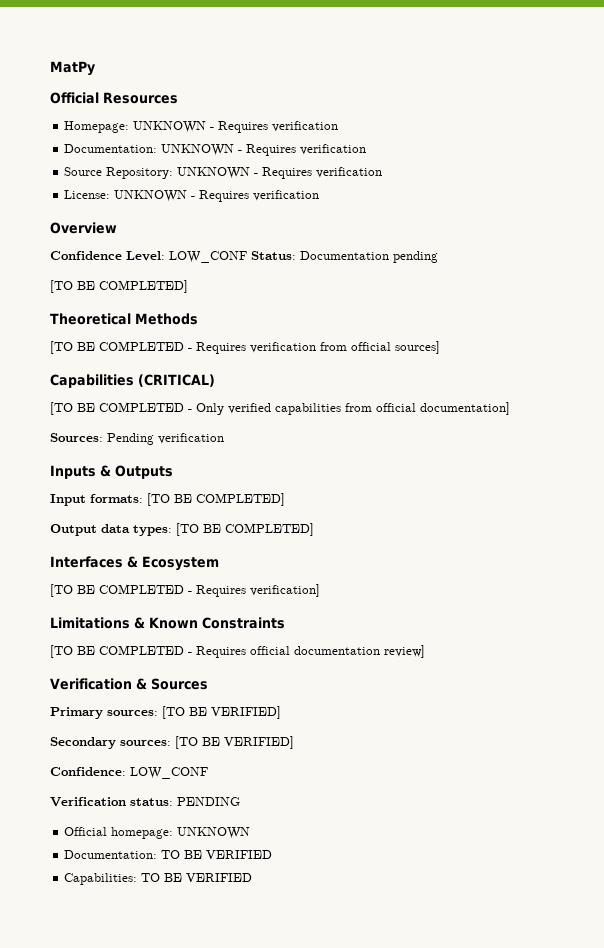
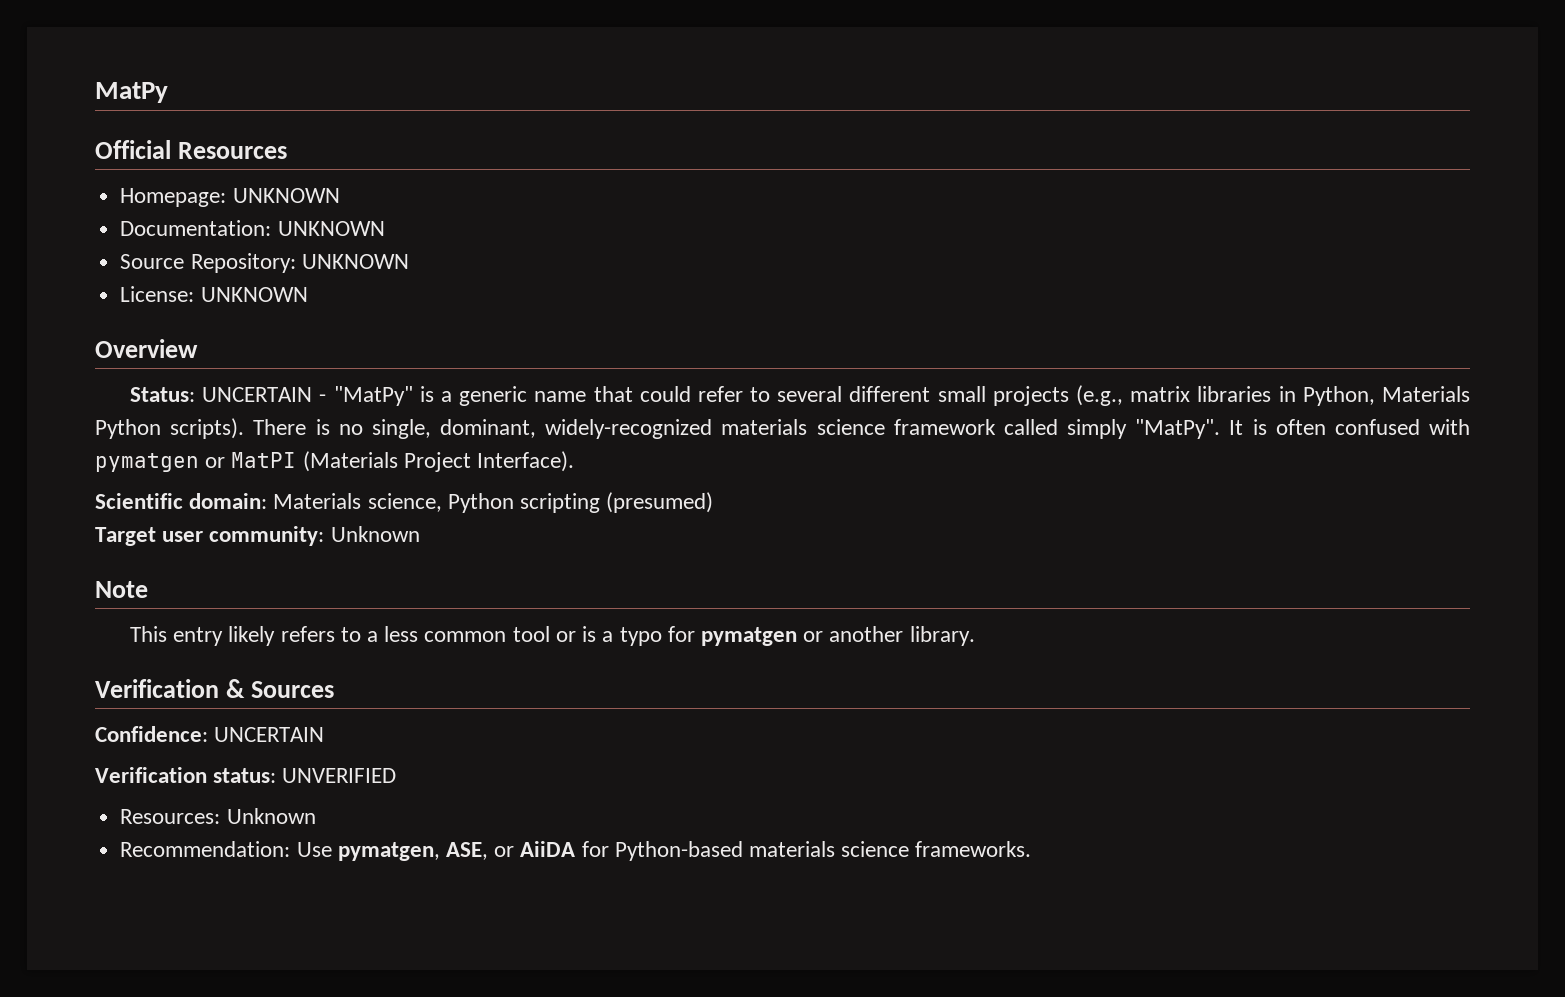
[210,121,339,133] - Requires verification -> (340, 195) none
[238,144,367,156] - Requires verification -> (385, 228) none
[254,167,383,179] - Requires verification -> (409, 261) none
[191,190,320,202] [50,222,117,234] [50,251,438,263] [50,280,188,293] [50,313,198,325] [50,341,440,354] [50,374,215,388] [50,402,510,415] [50,433,224,445] [50,465,173,479] [50,493,285,506] [50,523,314,536] [50,556,219,571] [50,584,320,597] [50,617,285,629] [50,645,425,658] [50,678,208,690] [50,706,281,719] [50,736,294,749] - Requires verification // Overview // Confidence Level: LOW_CONF Status: Documentation pending // [TO BE COMPLETED] // Theoretical Methods // [TO BE COMPLETED - Requires verification from official sources] // Capabilities (CRITICAL) // [TO BE COMPLETED - Only verified capabilities from official documentation] // Sources: Pending verification // Inputs & Outputs // Input formats: [TO BE COMPLETED] // Output data types: [TO BE COMPLETED] // Interfaces & Ecosystem // [TO BE COMPLETED - Requires verification] // Limitations & Known Constraints // [TO BE COMPLETED - Requires official documentation review] // Verification & Sources // Primary sources: [TO BE VERIFIED] // Secondary sources: [TO BE VERIFIED] -> [95,339,198,358] [130,385,1470,406] [95,418,1470,439] [95,451,575,472] [95,492,714,513] [95,526,420,546] [95,581,148,598] [130,626,975,646] [95,679,334,698] // Overview // Status: UNCERTAIN - "MatPy" is a generic name that could refer to several different small projects (e.g., matrix libraries in Python, Materials Python scripts). There is no single, dominant, widely-recognized materials science framework called simply "MatPy". It is often confused with pymatgen or MatPI (Materials Project Interface). // Scientific domain: Materials science, Python scripting (presumed) // Target user community: Unknown // Note // This entry likely refers to a less common tool or is a typo for pymatgen or another library. // Verification & Sources
[130,767,208,779] LOW_CONF -> [214,727,325,742] UNCERTAIN
[177,797,240,806] [64,827,251,839] [64,850,273,859] [64,873,253,885] PENDING // Official homepage: UNKNOWN // Documentation: TO BE VERIFIED // Capabilities: TO BE VERIFIED -> [282,768,397,783] [120,808,316,824] [120,841,1032,861] UNVERIFIED // Resources: Unknown // Recommendation: Use pymatgen, ASE, or AiiDA for Python-based materials science frameworks.

